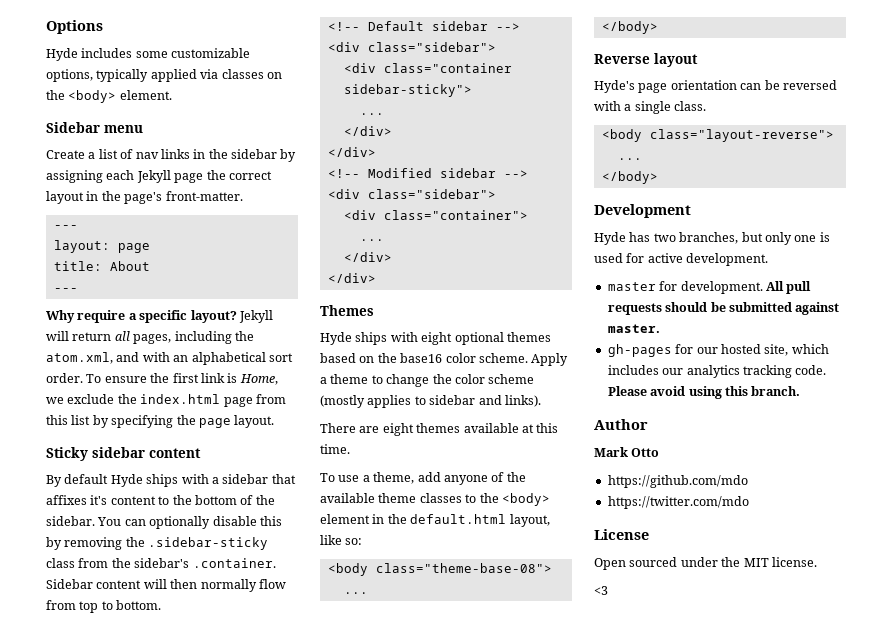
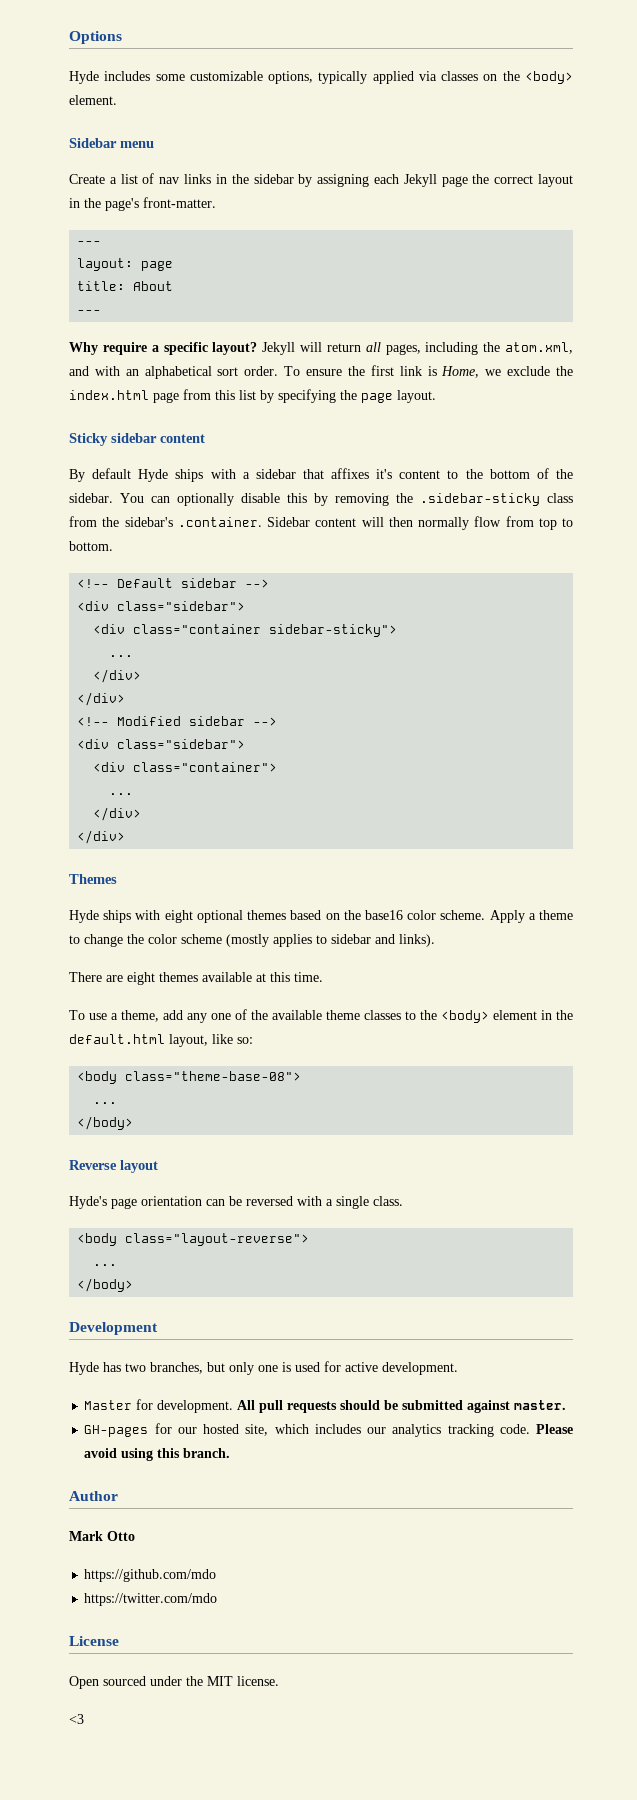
[443,475,488,485] anyone -> [187,1013,231,1023] any one
[607,282,656,291] master -> [84,1400,133,1410] Master
[607,344,672,357] gh-pages -> [84,1425,149,1437] GH-pages

